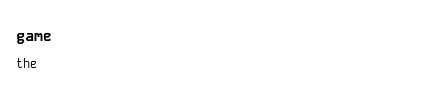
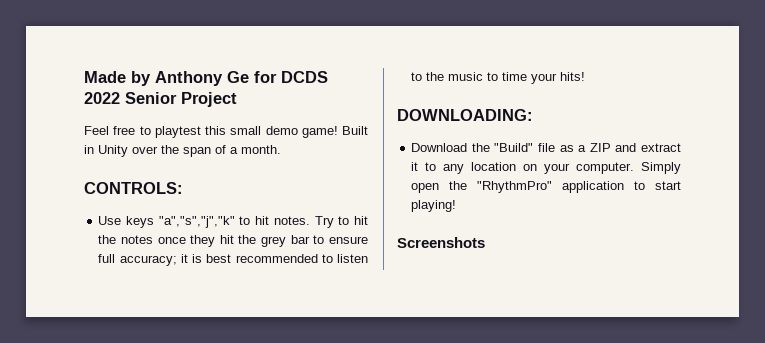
[16,33,52,44] [16,58,37,68] game // the -> [84,71,328,86] [84,92,237,107] [84,126,368,138] [84,145,281,157] [84,182,183,194] [98,216,368,228] [98,235,368,247] [98,254,368,266] [411,72,586,84] [397,109,533,121] [411,143,681,152] [411,162,681,174] [411,181,681,193] [411,200,457,212] [397,237,485,248] Made by Anthony Ge for DCDS 2022 Senior Project // Feel free to playtest this small demo game! Built in Unity over the span of a month. // CONTROLS: // Use keys "a","s","j","k" to hit notes. Try to hit the notes once they hit the grey bar to ensure full accuracy; it is best recommended to listen to the music to time your hits! // DOWNLOADING: // Download the "Build" file as a ZIP and extract it to any location on your computer. Simply open the "RhythmPro" application to start playing! // Screenshots

